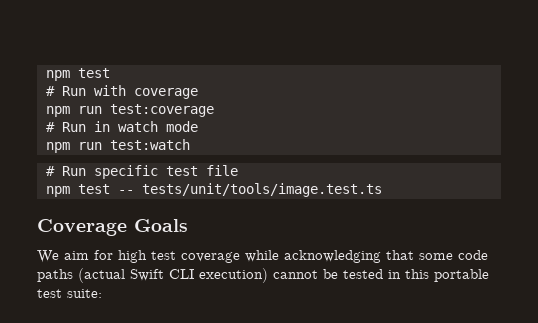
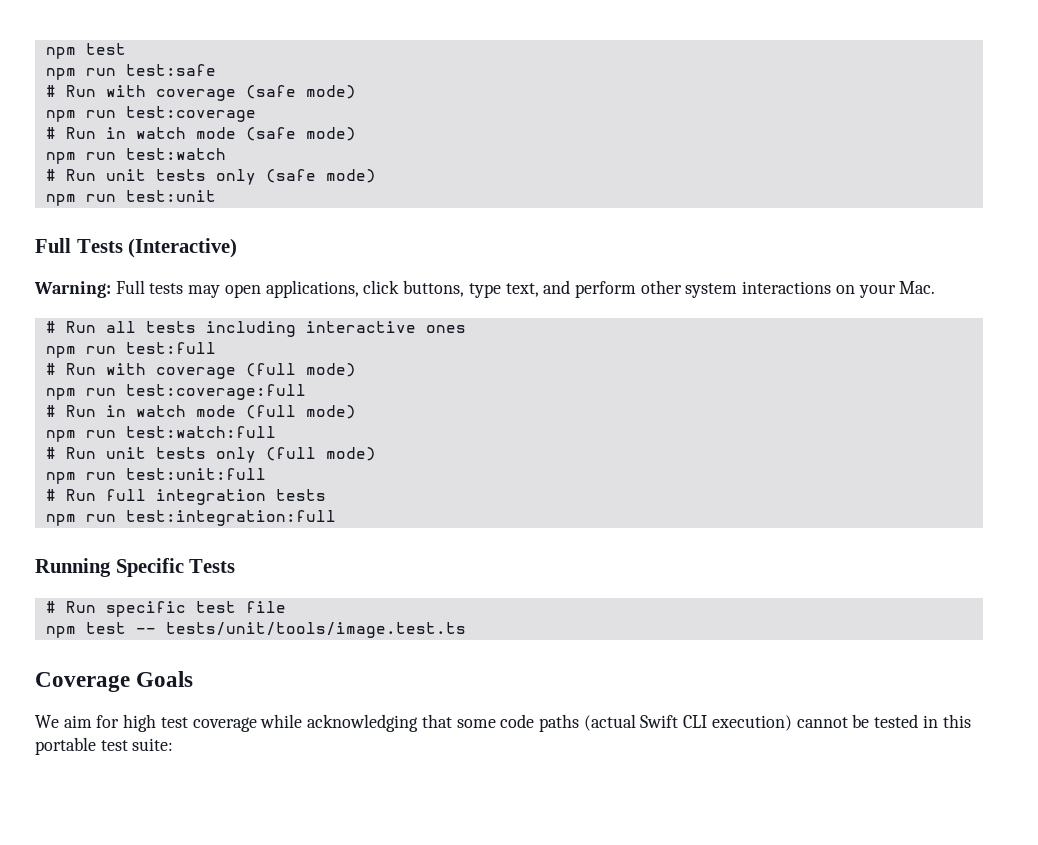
[46,68,110,81] [46,85,198,99] npm test // # Run with coverage -> [45,43,126,59] [45,64,216,80] [45,85,356,101] npm test // npm run test:safe // # Run with coverage (safe mode)
(198, 126) none -> [245,127,356,141] (safe mode)
(190, 144) none -> [45,169,376,185] [45,190,216,206] [35,238,238,258] [34,280,936,298] [45,321,466,337] [45,342,216,358] [45,363,356,379] [45,384,306,400] [45,405,356,419] [45,426,276,442] [45,447,376,463] [45,468,266,484] [45,489,326,505] [45,510,336,526] [35,558,236,577] // # Run unit tests only (safe mode) // npm run test:unit // Full Tests (Interactive) // Warning: Full tests may open applications, click buttons, type text, and perform other system interactions on your Mac. // # Run all tests including interactive ones // npm run test:full // # Run with coverage (full mode) // npm run test:coverage:full // # Run in watch mode (full mode) // npm run test:watch:full // # Run unit tests only (full mode) // npm run test:unit:full // # Run full integration tests // npm run test:integration:full // Running Specific Tests

